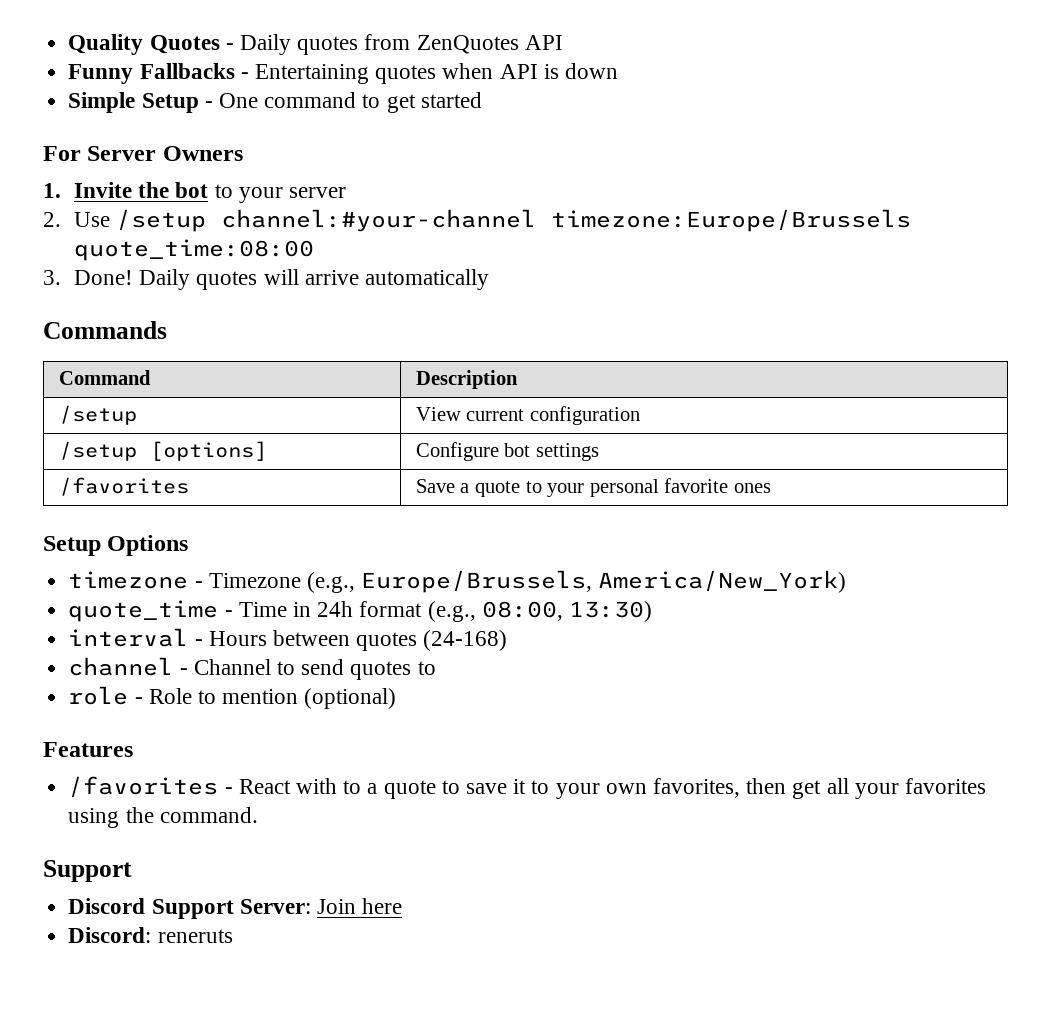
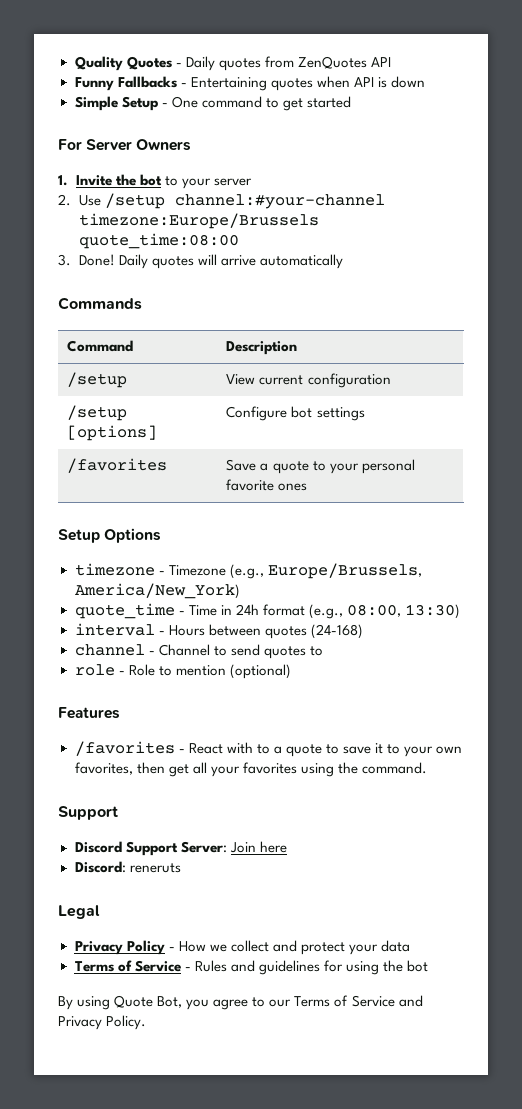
(233, 936) none -> [58,905,100,919] [74,940,410,955] [74,960,429,975] [58,995,423,1010] [58,1015,147,1030] // Legal // Privacy Policy - How we collect and protect your data // Terms of Service - Rules and guidelines for using the bot // By using Quote Bot, you agree to our Terms of Service and Privacy Policy.

